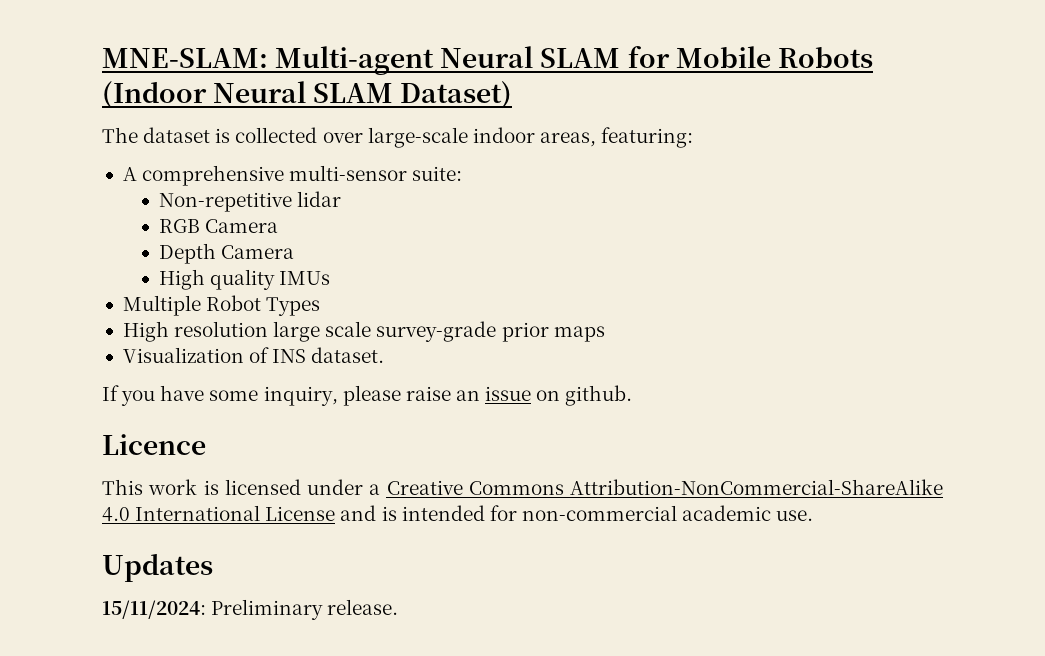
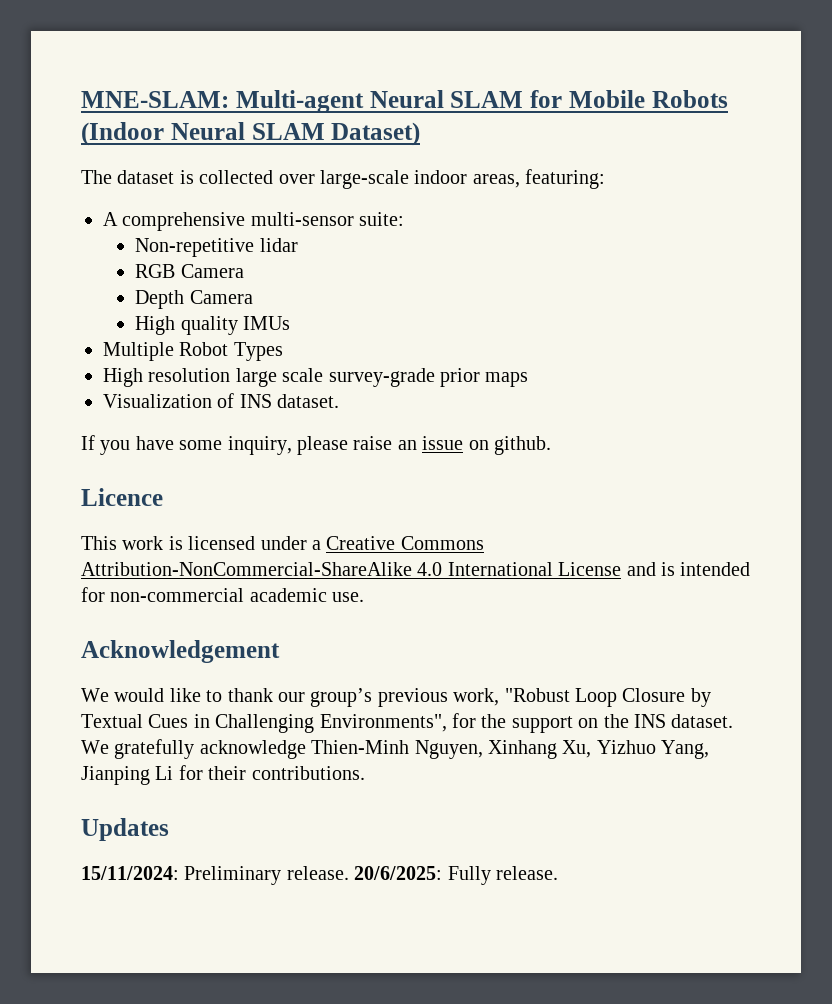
(814, 515) none -> [81,640,280,663] [81,688,711,707] [81,713,734,733] [81,739,710,759] [81,765,365,785] // Acknowledgement // We would like to thank our group’s previous work, "Robust Loop Closure by Textual Cues in Challenging Environments", for the support on the INS dataset. We gratefully acknowledge Thien-Minh Nguyen, Xinhang Xu, Yizhuo Yang, Jianping Li for their contributions.
(399, 607) none -> [354,866,558,885] 20/6/2025: Fully release.

